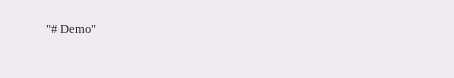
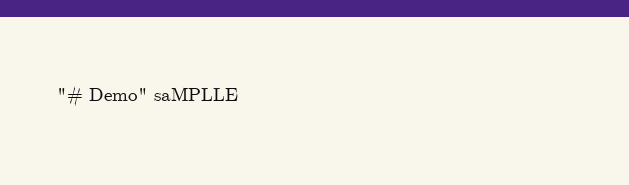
(97, 29) none -> [154,87,238,101] saMPLLE

